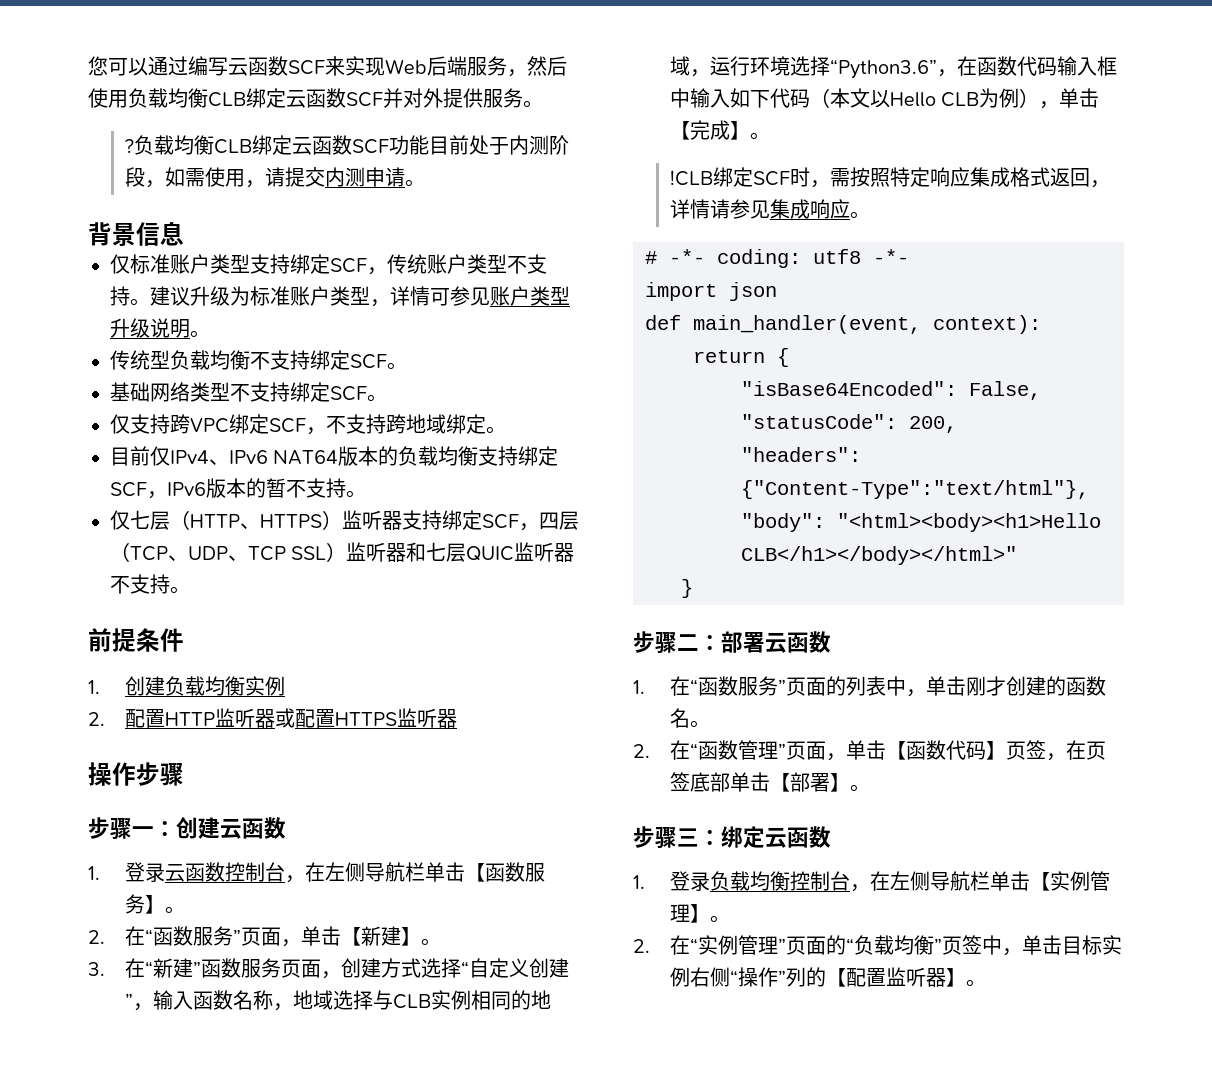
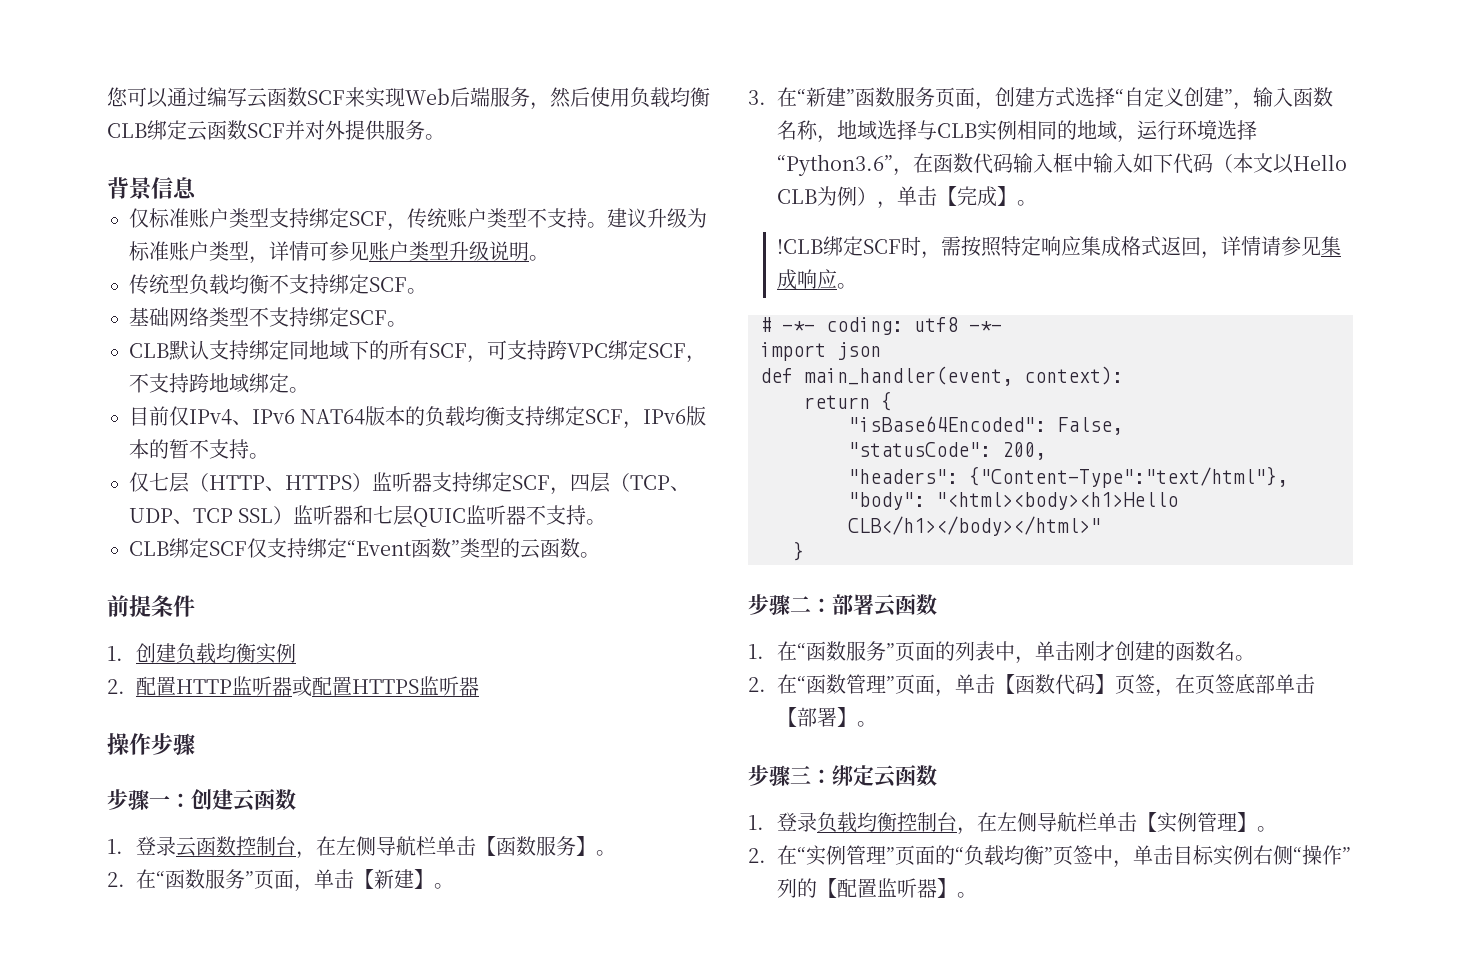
[123,135,569,155] [124,167,425,188] // ?负载均衡CLB绑定云函数SCF功能目前处于内测阶段，如需使用，请提交内测申请。 -> (445, 137) none
[110,414,130,434] 仅 -> [129,340,507,363] CLB默认支持绑定同地域下的所有SCF，可
(190, 590) none -> [129,538,600,559] // CLB绑定SCF仅支持绑定“Event函数”类型的云函数。

